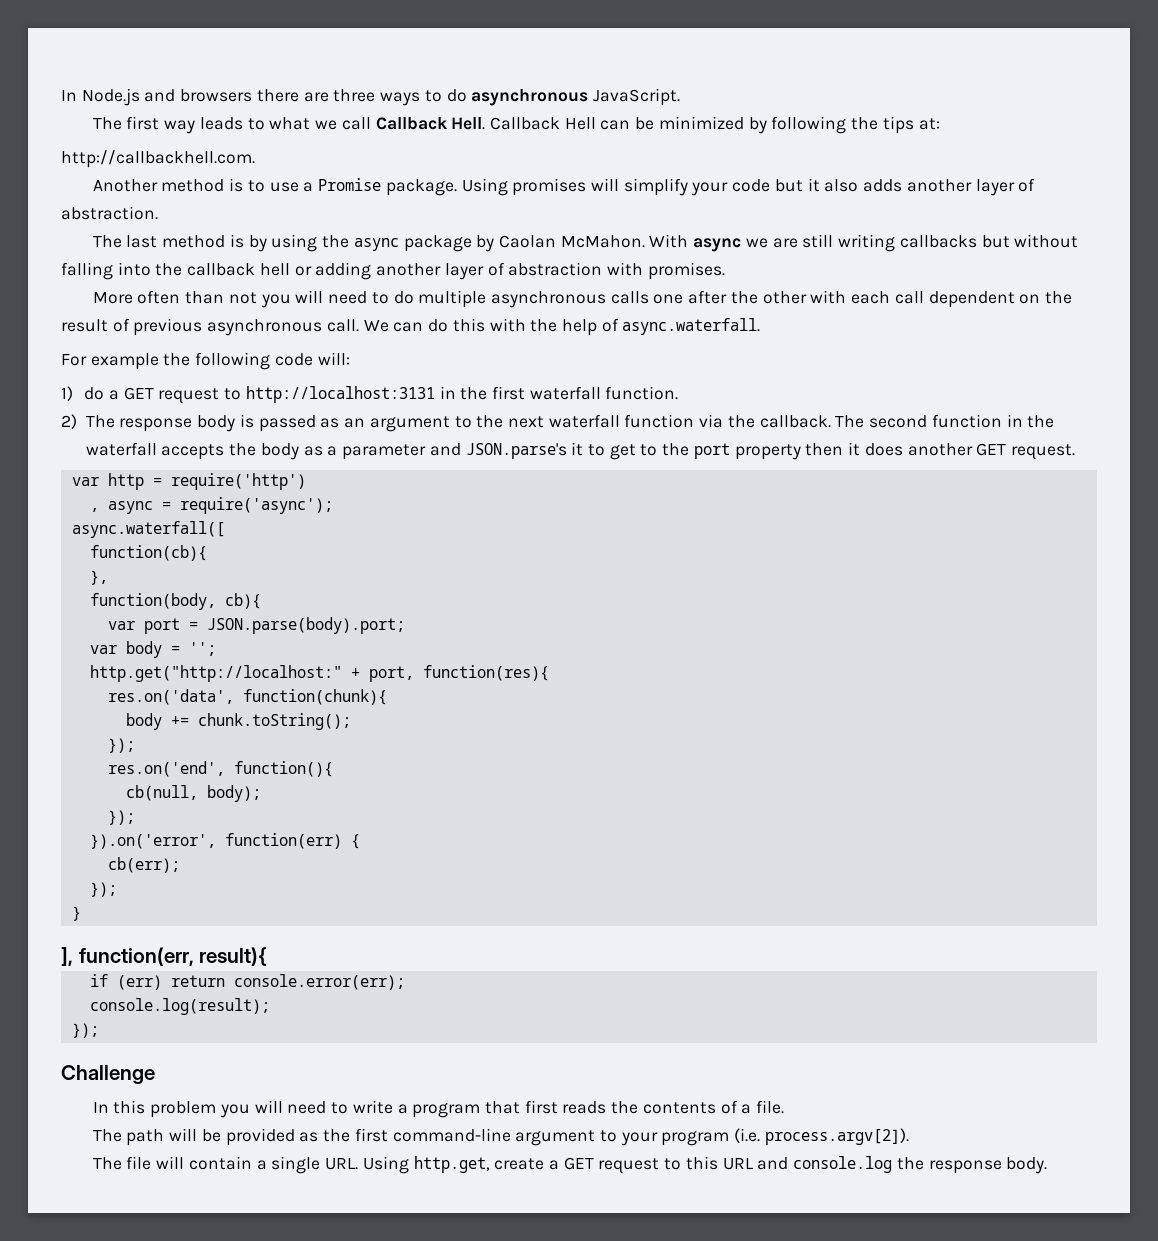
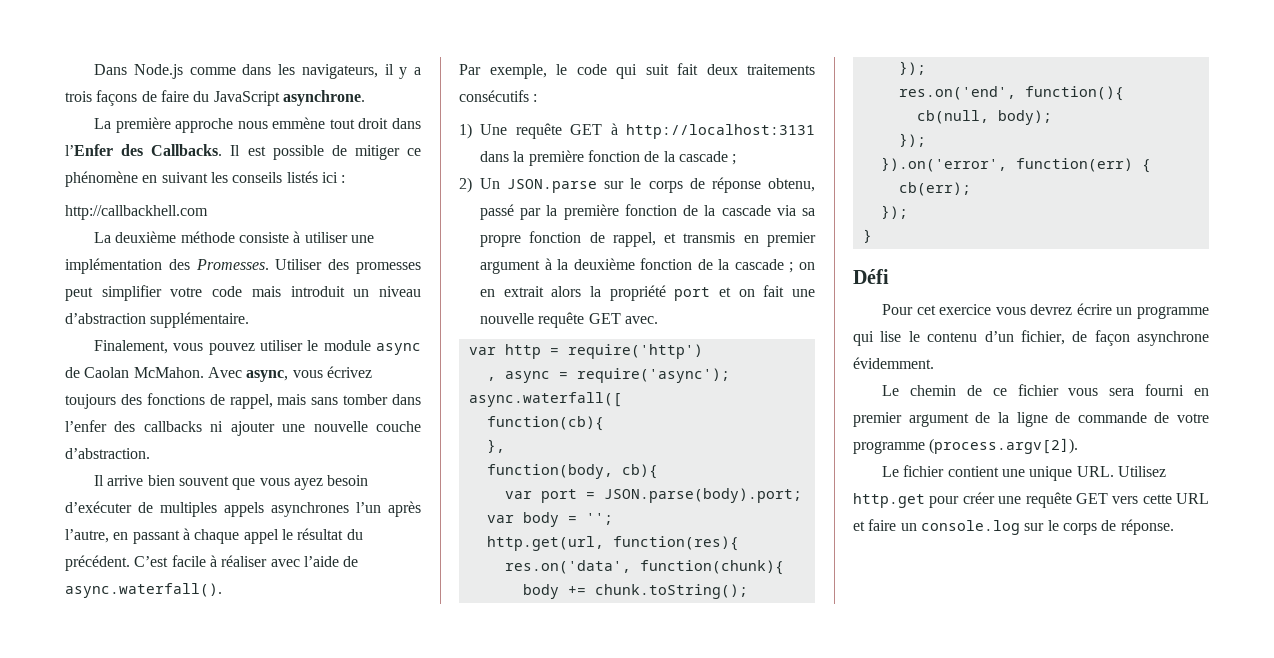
[61,88,680,106] [92,116,940,134] [61,150,255,168] [92,178,1036,196] [61,206,158,220] [92,234,1079,252] [61,262,725,280] [92,290,1072,308] [61,318,761,336] [61,352,350,370] [61,386,679,404] [61,414,1055,432] [85,442,1075,460] In Node.js and browsers there are three ways to do asynchronous JavaScript. // The first way leads to what we call Callback Hell. Callback Hell can be minimized by following the tips at: // http://callbackhell.com. // Another method is to use a Promise package. Using promises will simplify your code but it also adds another layer of abstraction. // The last method is by using the async package by Caolan McMahon. With async we are still writing callbacks but without falling into the callback hell or adding another layer of abstraction with promises. // More often than not you will need to do multiple asynchronous calls one after the other with each call dependent on the result of previous asynchronous call. We can do this with the help of async.waterfall. // For example the following code will: // 1) do a GET request to http://localhost:3131 in the first waterfall function. // 2) The response body is passed as an argument to the next waterfall function via the callback. The second function in the waterfall accepts the body as a parameter and JSON.parse's it to get to the port property then it does another GET request. -> [94,64,421,79] [65,90,365,106] [94,117,421,133] [65,144,421,160] [65,171,346,187] [65,205,208,220] [94,231,375,243] [65,258,422,274] [65,285,422,301] [65,312,250,328] [94,340,421,355] [65,366,372,382] [65,393,421,409] [65,420,421,436] [65,448,150,459] [94,475,369,490] [65,501,421,517] [65,528,363,544] [65,555,359,571] [65,583,222,598] [459,63,815,79] [459,90,538,102] [459,123,815,139] [480,150,737,166] [459,177,815,193] [480,204,815,220] [480,231,816,247] [480,258,815,274] [480,285,815,301] [480,312,658,328] Dans Node.js comme dans les navigateurs, il y a trois façons de faire du JavaScript asynchrone. // La première approche nous emmène tout droit dans l’Enfer des Callbacks. Il est possible de mitiger ce phénomène en suivant les conseils listés ici : // http://callbackhell.com // La deuxième méthode consiste à utiliser une implémentation des Promesses. Utiliser des promesses peut simplifier votre code mais introduit un niveau d’abstraction supplémentaire. // Finalement, vous pouvez utiliser le module async de Caolan McMahon. Avec async, vous écrivez toujours des fonctions de rappel, mais sans tomber dans l’enfer des callbacks ni ajouter une nouvelle couche d’abstraction. // Il arrive bien souvent que vous ayez besoin d’exécuter de multiples appels asynchrones l’un après l’autre, en passant à chaque appel le résultat du précédent. C’est facile à réaliser avec l’aide de async.waterfall(). // Par exemple, le code qui suit fait deux traitements consécutifs : // 1) Une requête GET à http://localhost:3131 dans la première fonction de la cascade ; // 2) Un JSON.parse sur le corps de réponse obtenu, passé par la première fonction de la cascade via sa propre fonction de rappel, et transmis en premier argument à la deuxième fonction de la cascade ; on en extrait alors la propriété port et on fait une nouvelle requête GET avec.
[89,665,414,682] http.get("http://localhost:" + port, -> [486,536,604,551] http.get(url,
[61,947,268,966] [89,974,405,990] [89,998,270,1015] [71,1023,99,1038] [61,1065,155,1084] [92,1100,785,1118] [92,1128,909,1146] [92,1156,1048,1174] ], function(err, result){ // if (err) return console.error(err); // console.log(result); // }); // Challenge // In this problem you will need to write a program that first reads the contents of a file. // The path will be provided as the first command-line argument to your program (i.e. process.argv[2]). // The file will contain a single URL. Using http.get, create a GET request to this URL and console.log the response body. -> [853,269,889,284] [882,303,1209,319] [853,330,1209,346] [853,357,934,369] [882,384,1209,396] [853,412,1209,427] [853,438,1079,454] [882,465,1167,481] [853,492,1209,508] [853,519,1174,535] Défi // Pour cet exercice vous devrez écrire un programme qui lise le contenu d’un fichier, de façon asynchrone évidemment. // Le chemin de ce fichier vous sera fourni en premier argument de la ligne de commande de votre programme (process.argv[2]). // Le fichier contient une unique URL. Utilisez http.get pour créer une requête GET vers cette URL et faire un console.log sur le corps de réponse.

